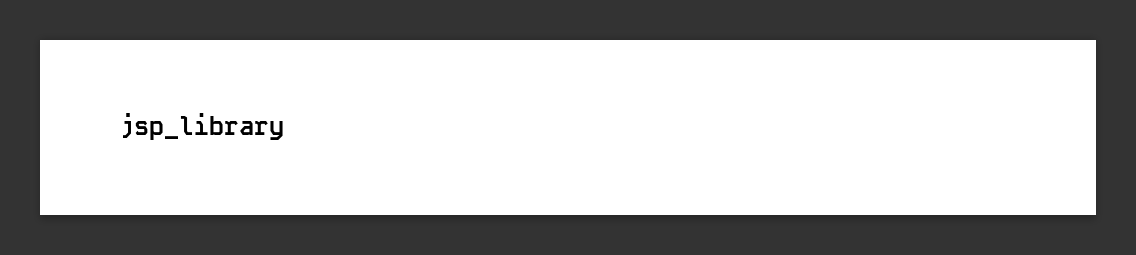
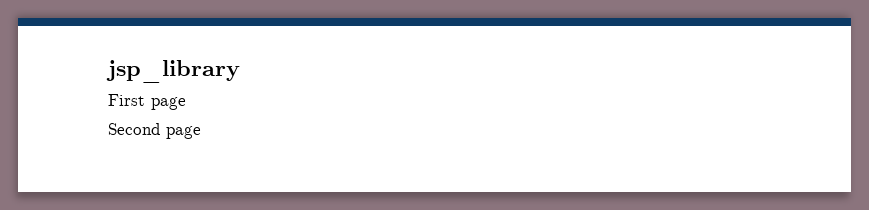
(284, 126) none -> [108,94,186,110] [108,123,201,139] // First page // Second page

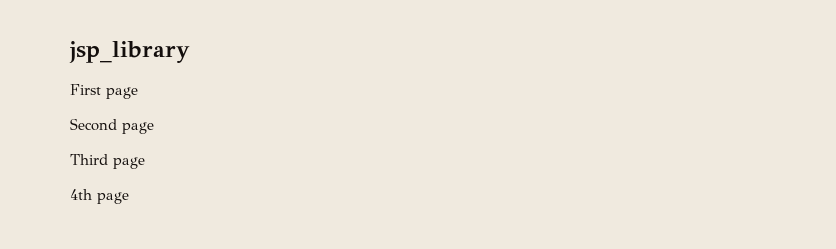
(201, 132) none -> [70,154,145,169] [70,189,129,204] // Third page // 4th page

